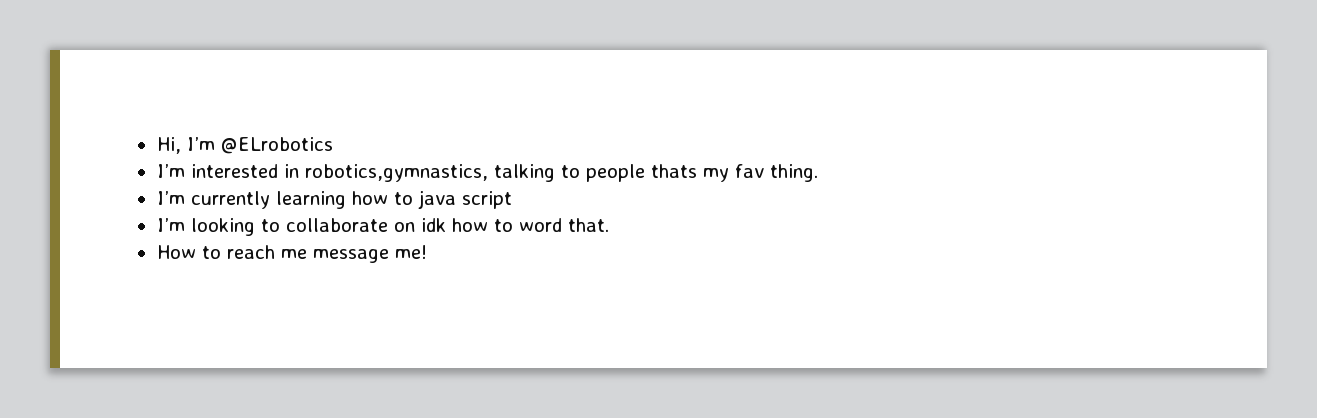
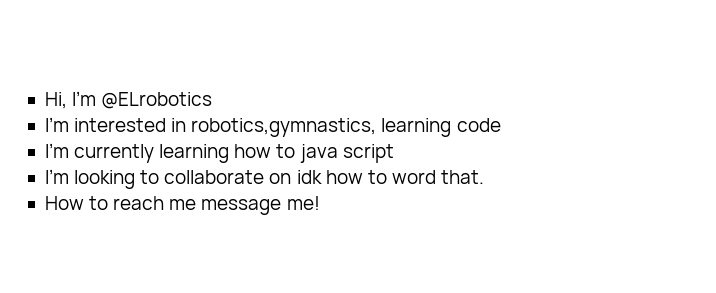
[493,164,818,182] talking to people thats my fav thing. -> [381,118,501,137] learning code

